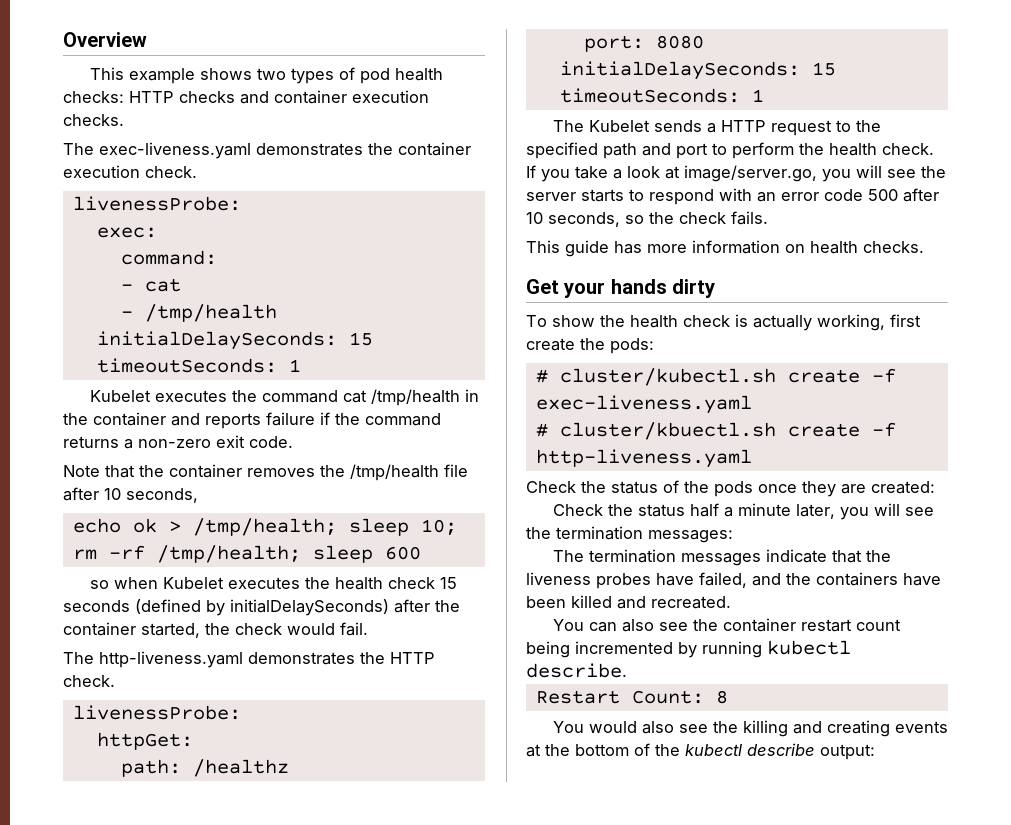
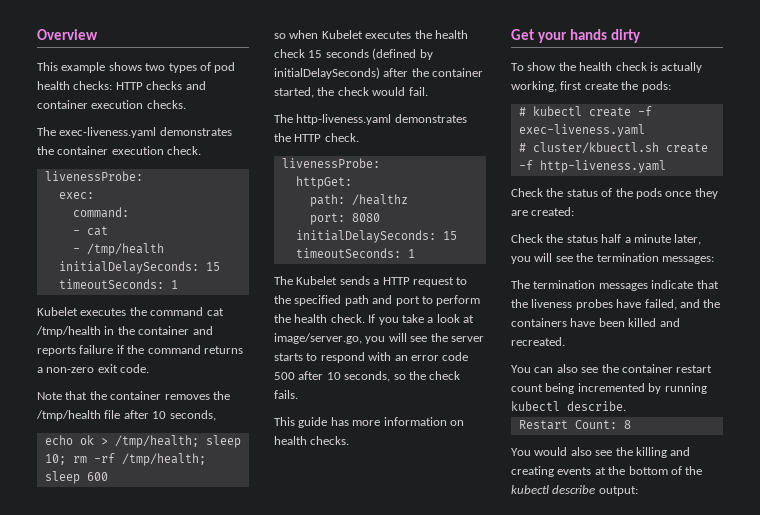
[559,368,776,386] cluster/kubectl.sh -> [532,106,582,116] kubectl

